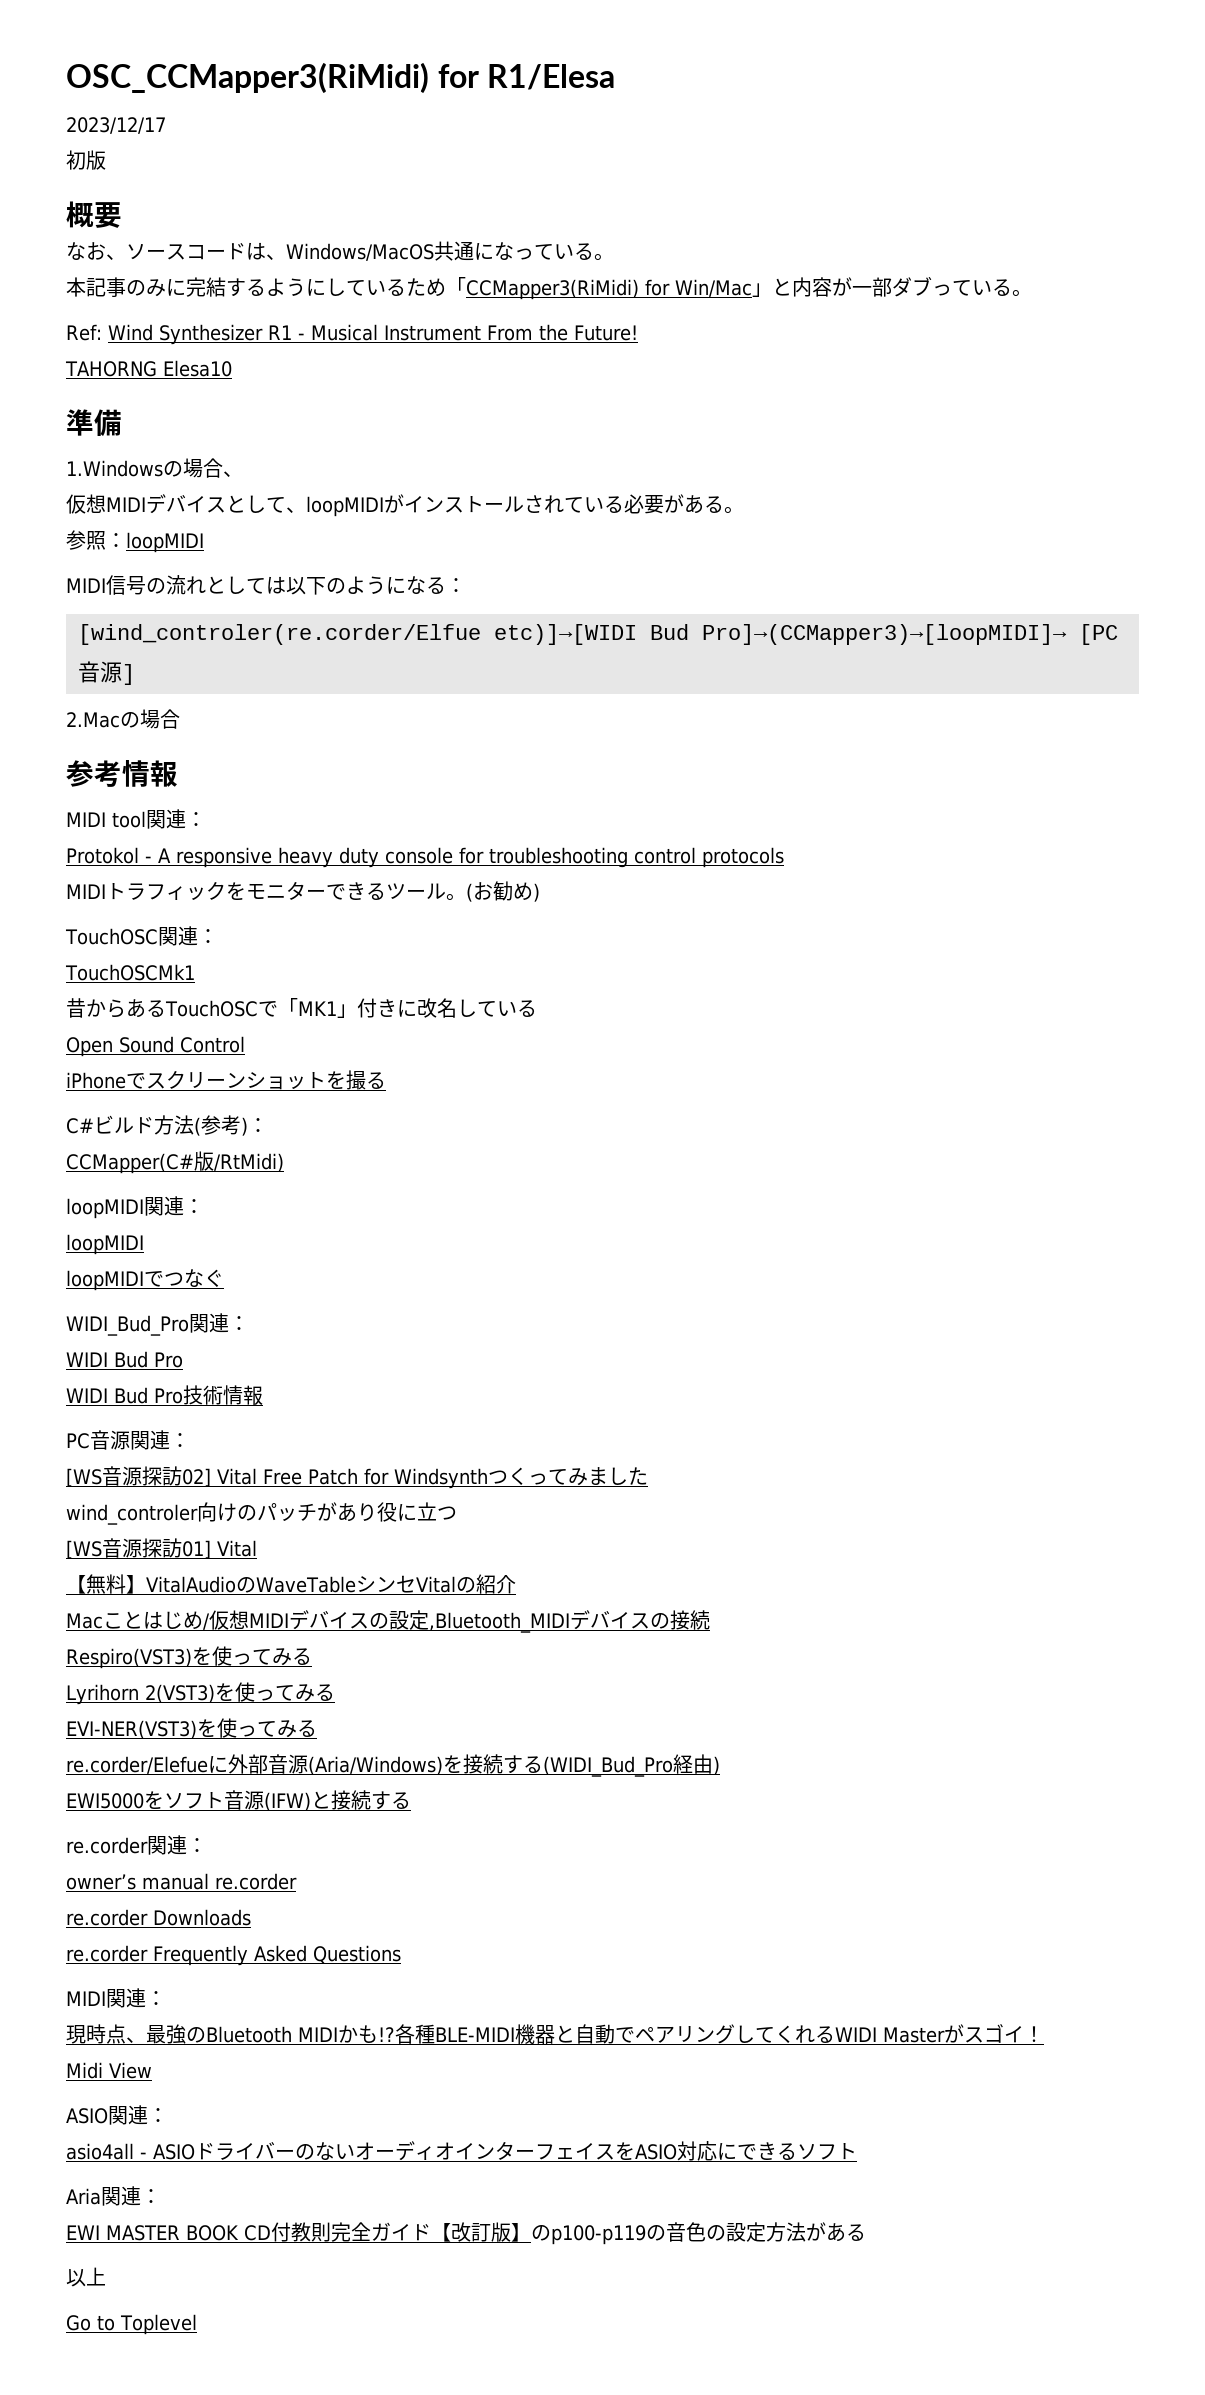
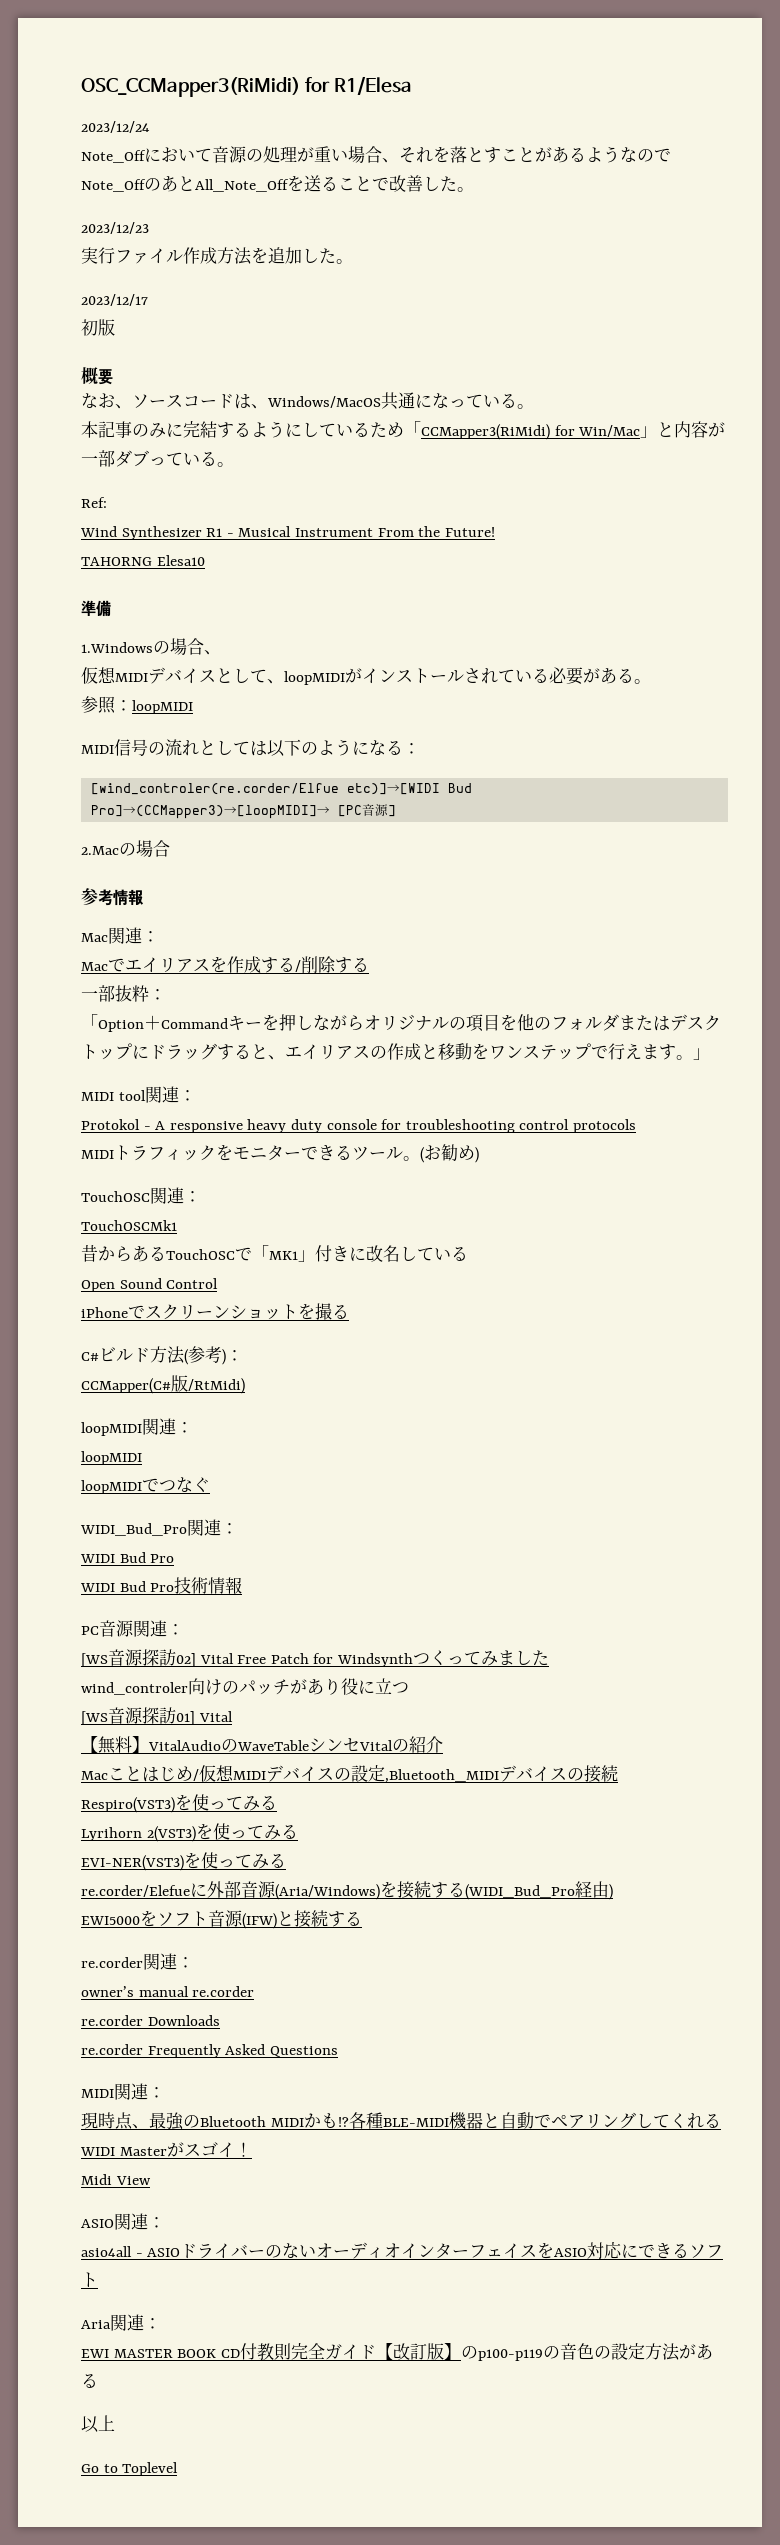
(616, 77) none -> [81,121,150,133] [81,146,671,163] [81,175,474,192] [81,222,149,234] [81,247,353,265] // 2023/12/24 // Note_Offにおいて音源の処理が重い場合、それを落とすことがあるようなのでNote_OffのあとAll_Note_Offを送ることで改善した。 // 2023/12/23 // 実行ファイル作成方法を追加した。
(102, 332) none -> (107, 502) //
(178, 773) none -> [81,927,159,944] [81,956,369,973] [81,985,166,1002] [81,1014,721,1032] [81,1043,710,1060] // Mac関連： // Macでエイリアスを作成する/削除する // 一部抜粋： // 「Option＋Commandキーを押しながらオリジナルの項目を他のフォルダまたはデスクトップにドラッグすると、エイリアスの作成と移動をワンステップで行えます。」

